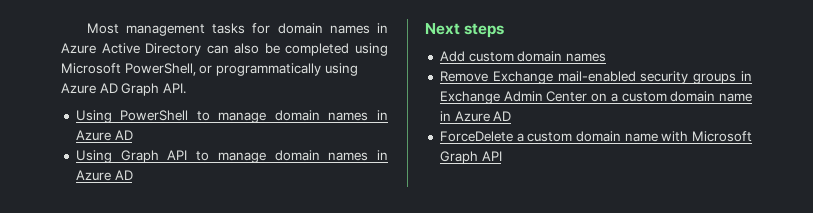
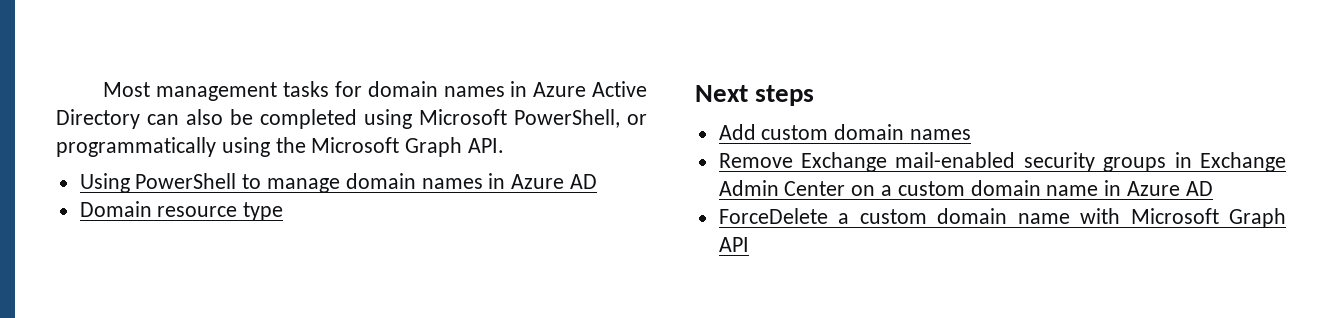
[61,83,118,94] Azure AD -> [275,137,400,153] the Microsoft
[75,150,388,163] [75,170,133,181] Using Graph API to manage domain names in Azure AD -> [79,201,284,221] Domain resource type

